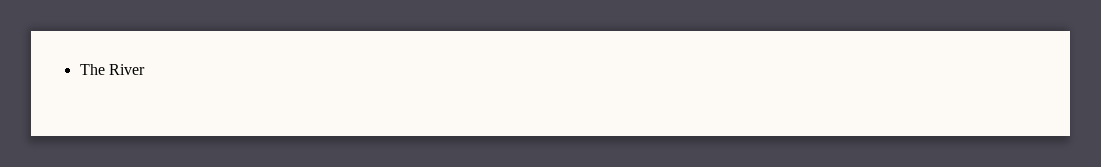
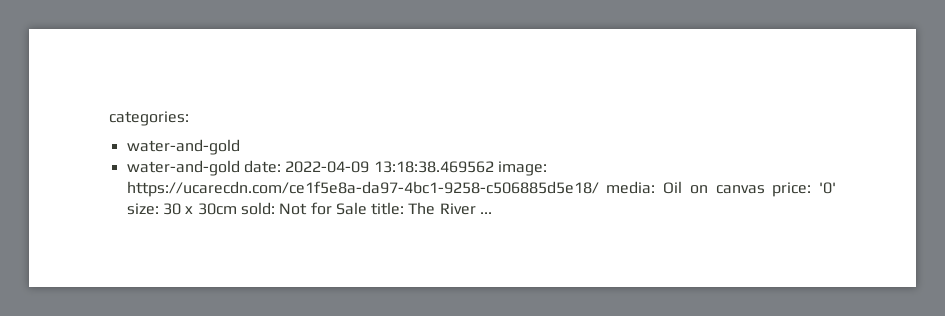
(79, 69) none -> [109,111,189,126] [126,139,240,155] [126,160,547,176] [126,181,837,197] [126,202,405,215] categories: // water-and-gold // water-and-gold date: 2022-04-09 13:18:38.469562 image: https://ucarecdn.com/ce1f5e8a-da97-4bc1-9258-c506885d5e18/ media: Oil on canvas price: '0' size: 30 x 30cm sold: Not for Sale title:
(145, 69) none -> [480,212,493,214] ...

